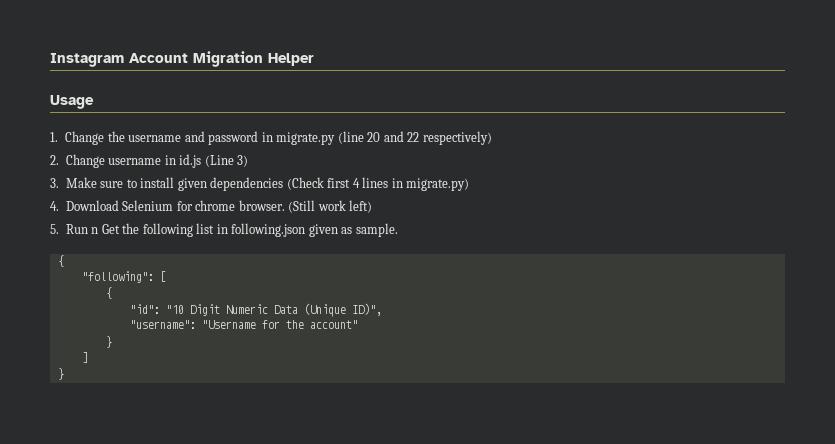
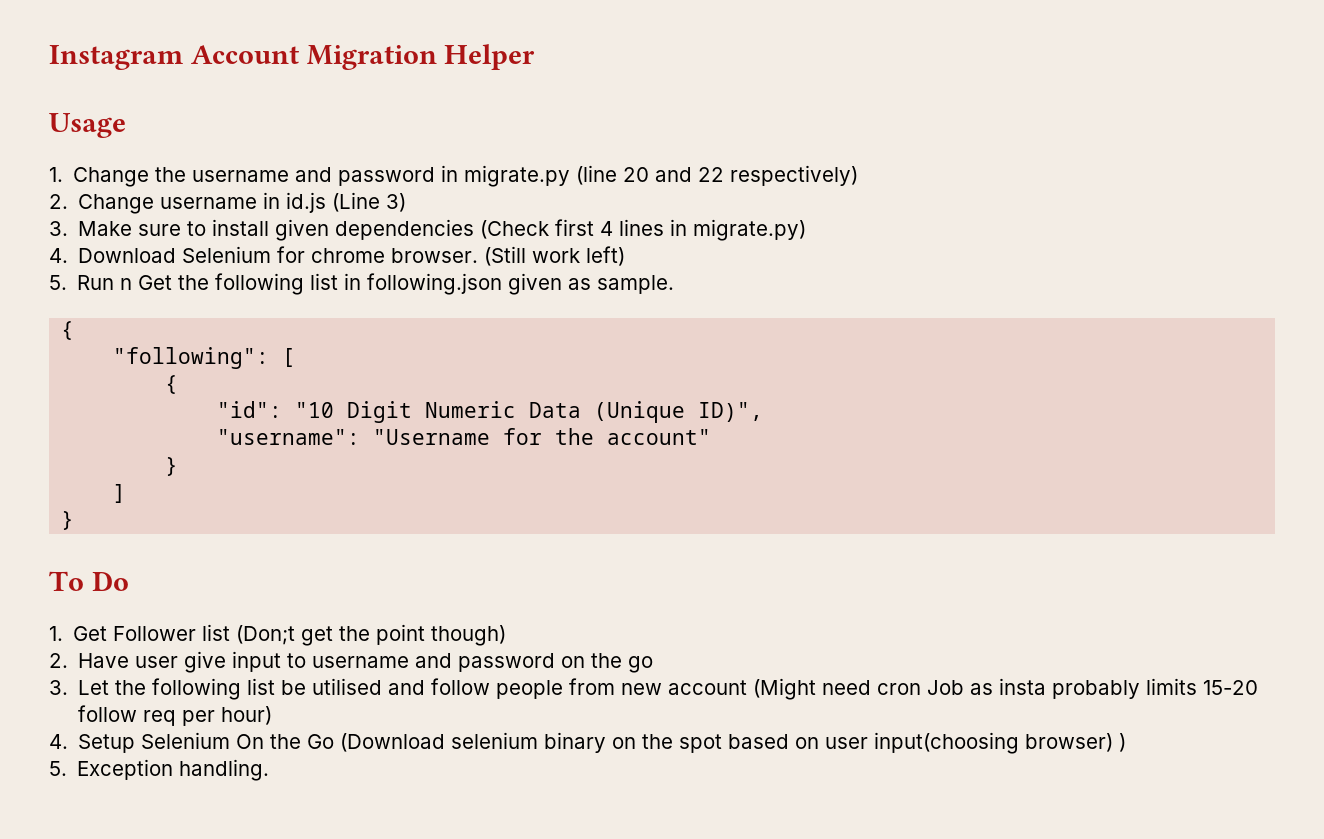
(64, 374) none -> [49,571,129,591] [49,624,507,646] [49,651,654,673] [49,678,1259,700] [78,705,273,726] [49,732,1127,754] [49,759,270,781] // To Do // 1. Get Follower list (Don;t get the point though) // 2. Have user give input to username and password on the go // 3. Let the following list be utilised and follow people from new account (Might need cron Job as insta probably limits 15-20 follow req per hour) // 4. Setup Selenium On the Go (Download selenium binary on the spot based on user input(choosing browser) ) // 5. Exception handling.

